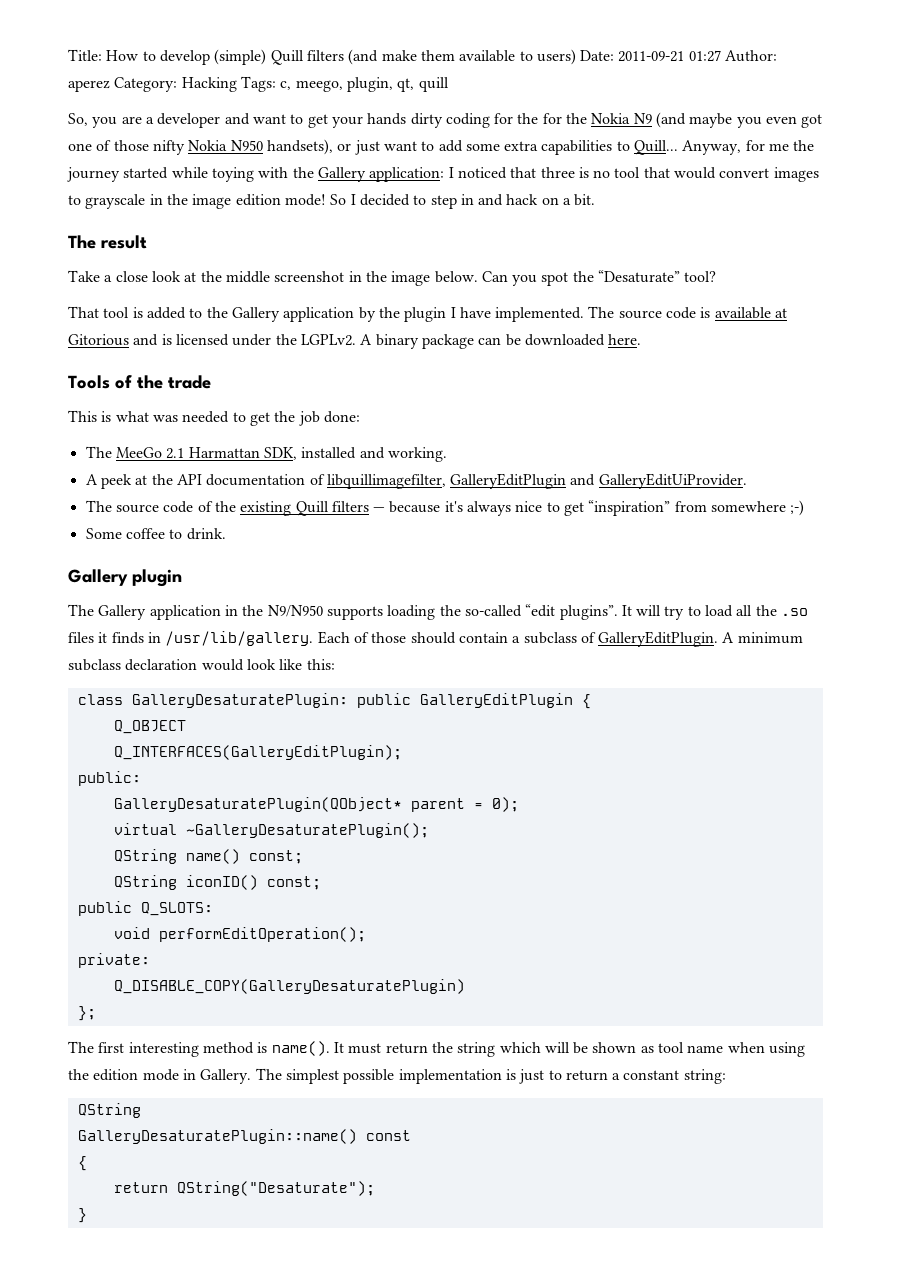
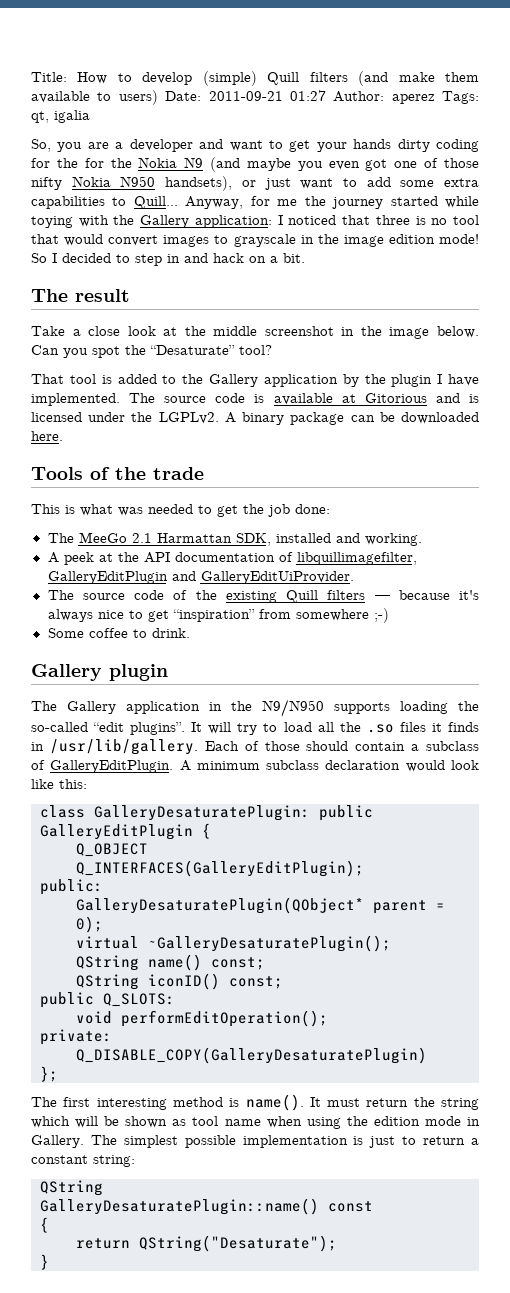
[114,76,449,92] Category: Hacking Tags: c, meego, plugin, qt, quill -> [442,91,479,104] [31,110,90,123] Tags: qt, igalia

